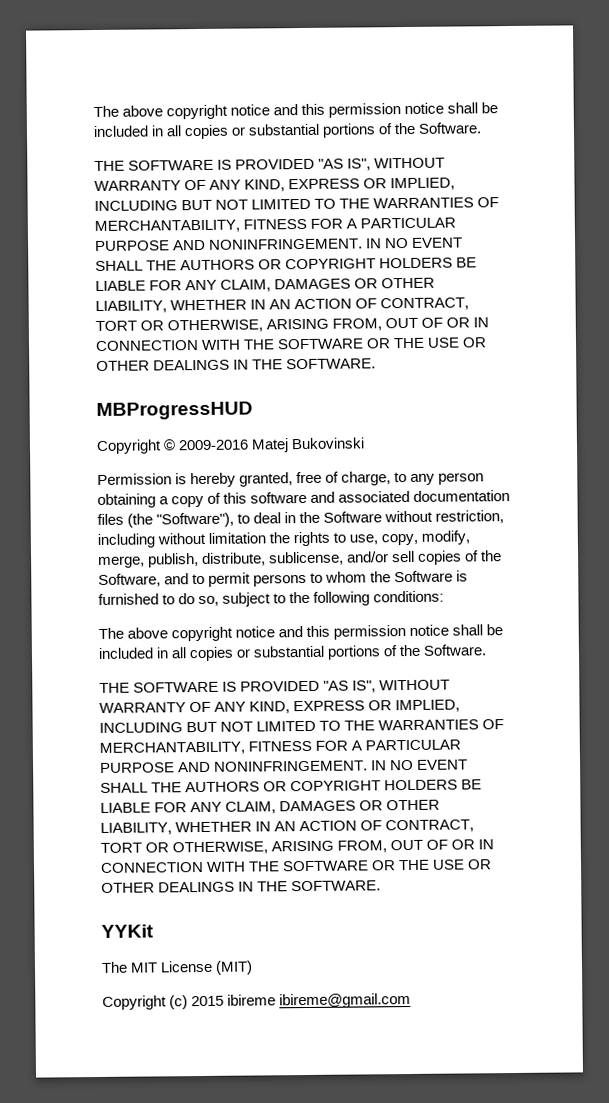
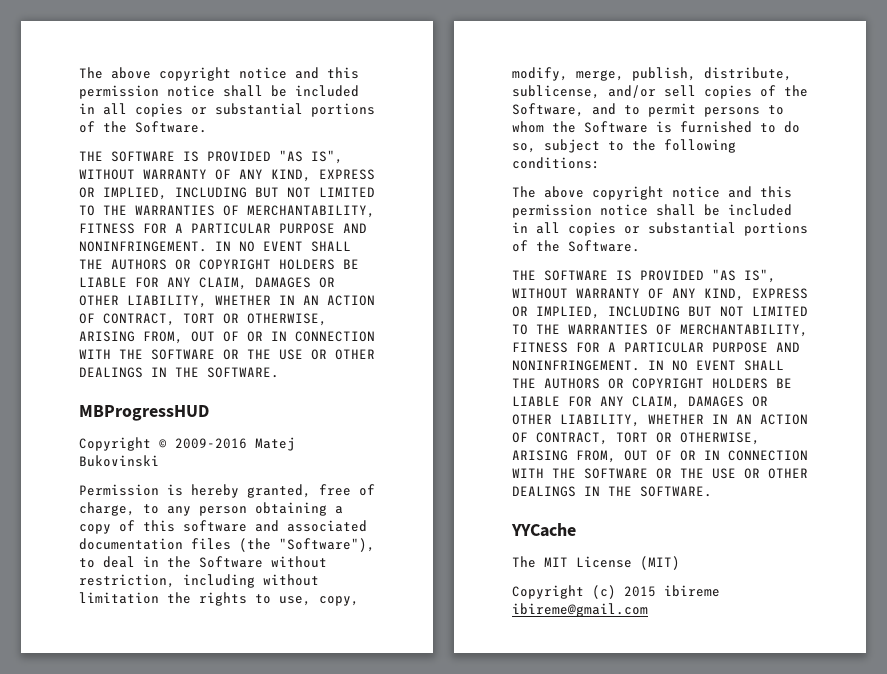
[101,924,154,938] YYKit -> [511,523,576,537] YYCache

